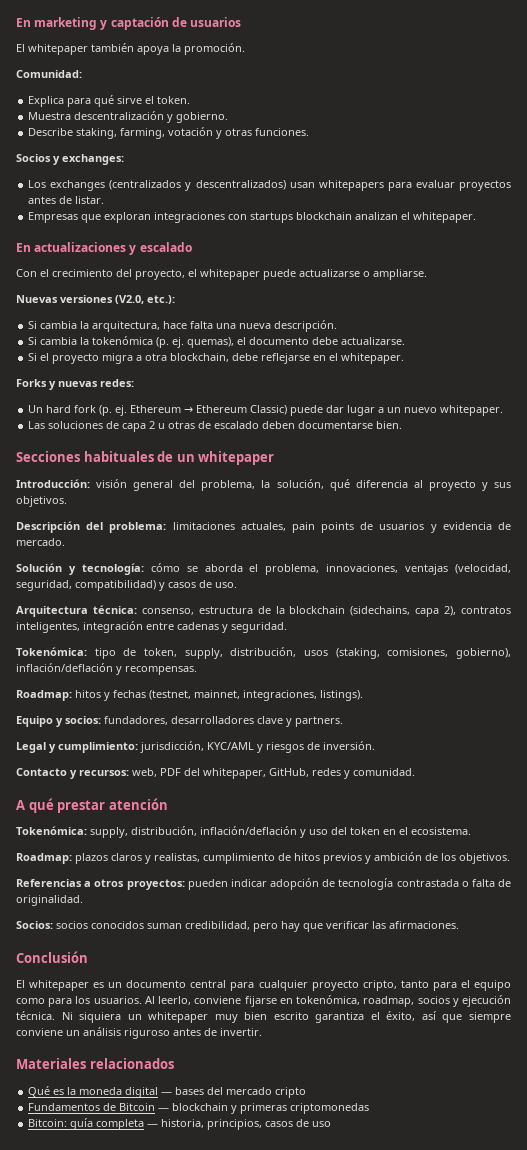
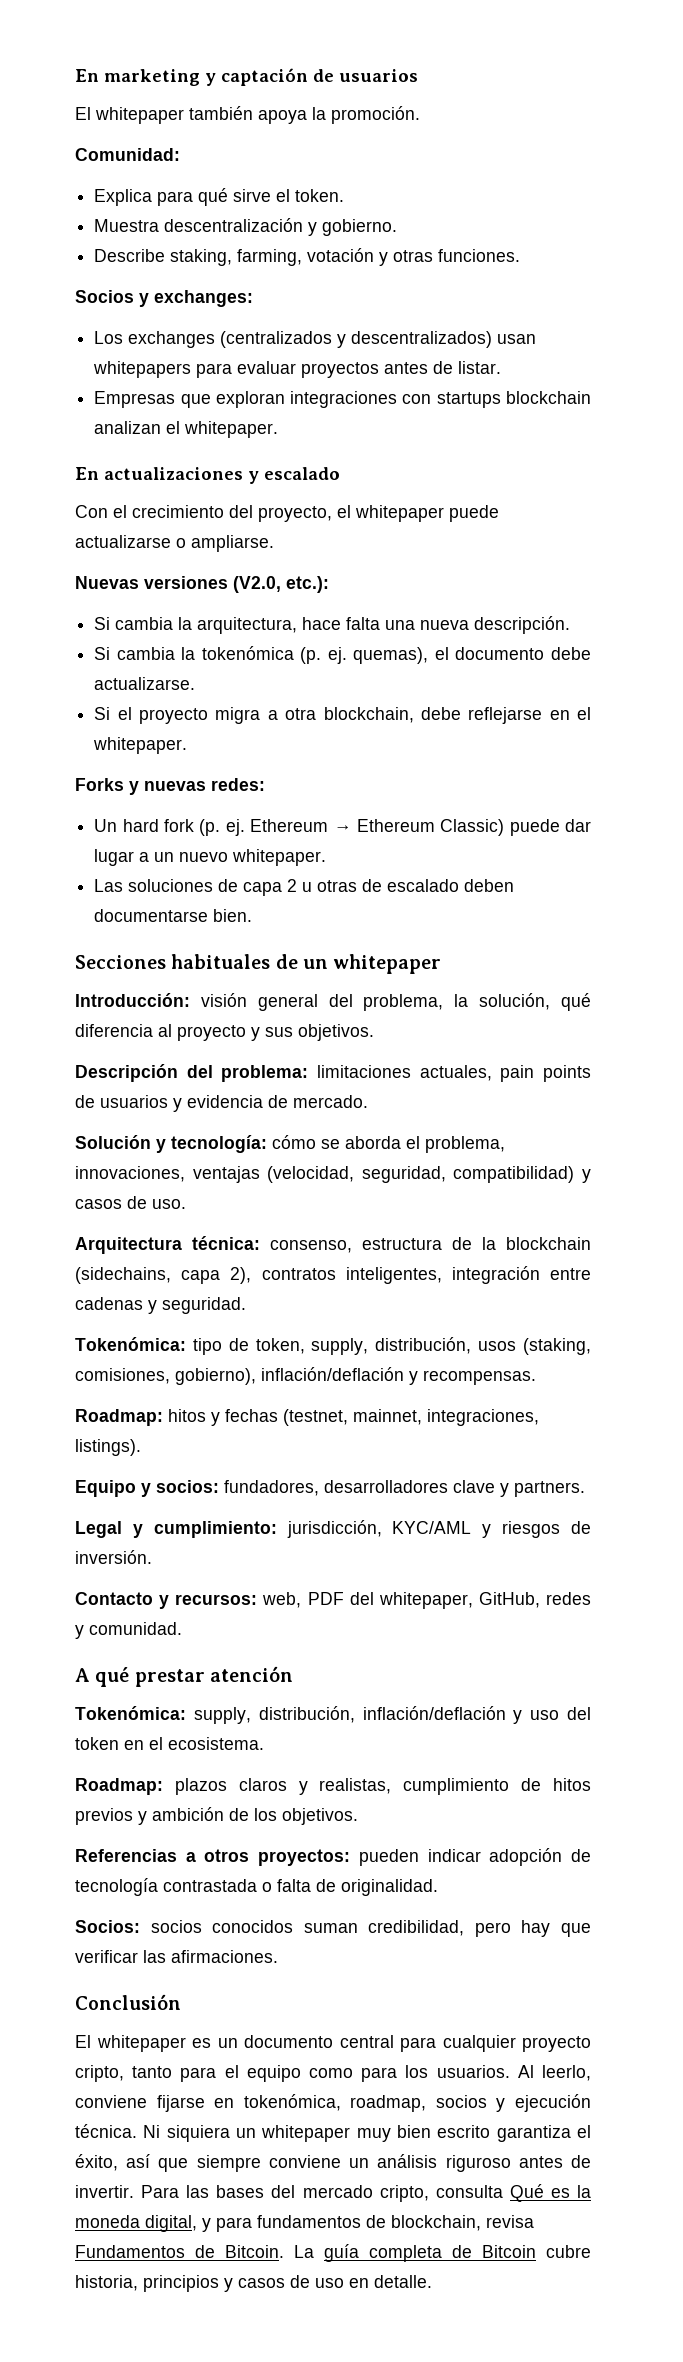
[16,1058,174,1069] [28,1086,307,1098] [28,1103,370,1114] [28,1118,263,1130] // Materiales relacionados // Qué es la moneda digital — bases del mercado cripto // Fundamentos de Bitcoin — blockchain y primeras criptomonedas // Bitcoin: guía completa — historia, principios, -> [141,2184,592,2202] [75,2215,534,2232] [75,2244,591,2262] [75,2275,233,2292] Para las bases del mercado cripto, consulta Qué es la moneda digital, y para fundamentos de blockchain, revisa Fundamentos de Bitcoin. La guía completa de Bitcoin cubre historia, principios y
(332, 1124) none -> [349,2275,432,2288] en detalle.

